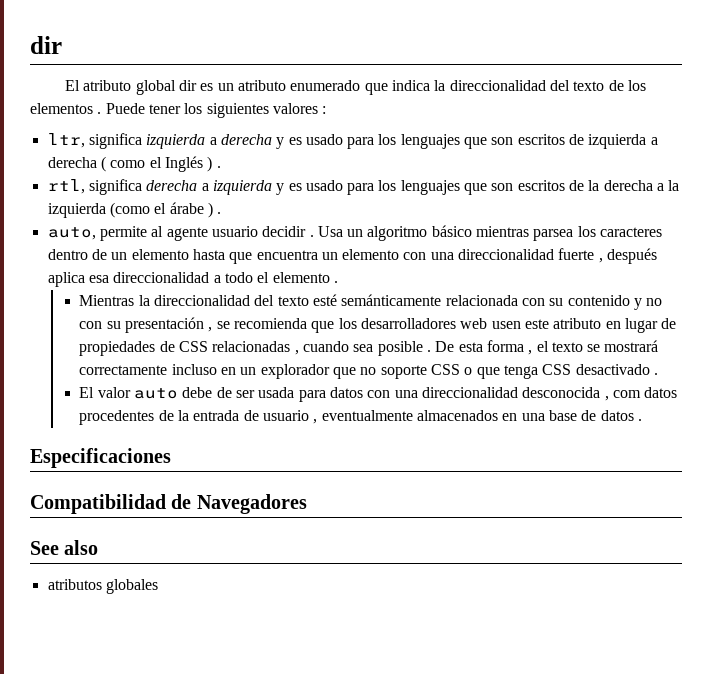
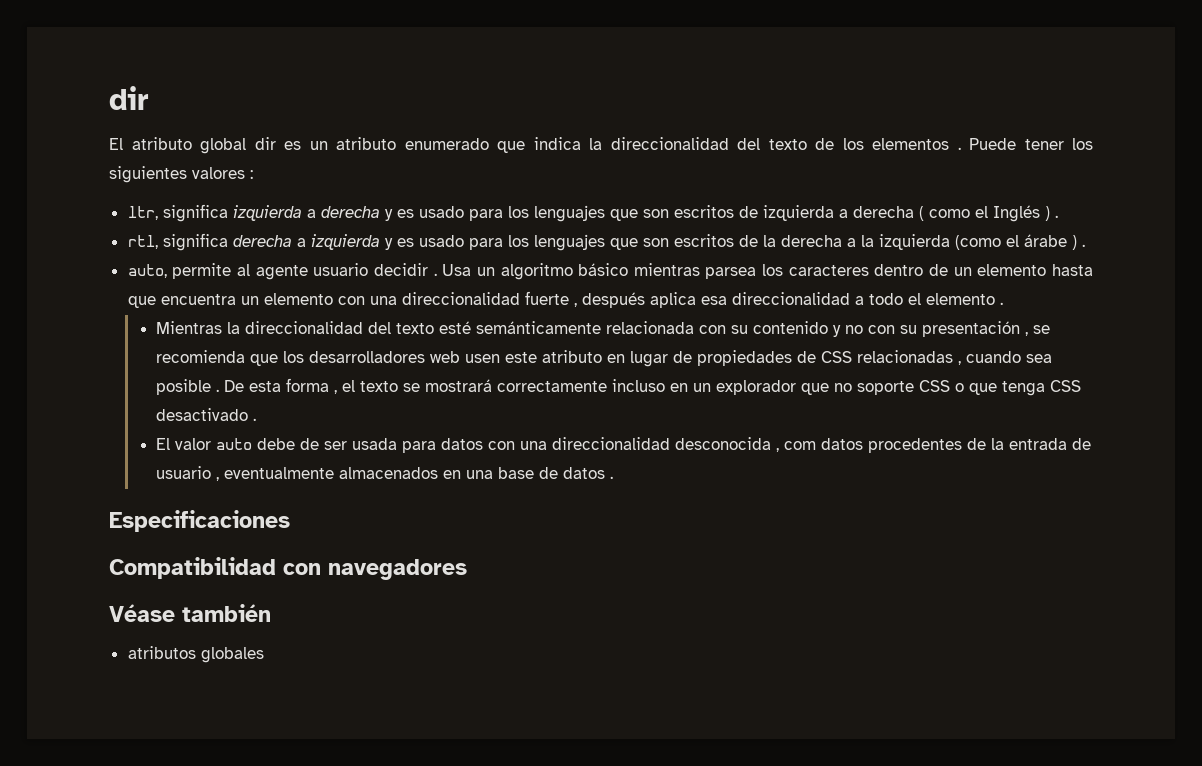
[171,494,307,514] [30,540,99,555] de Navegadores // See also -> [283,559,467,580] [109,604,271,622] con navegadores // Véase también

